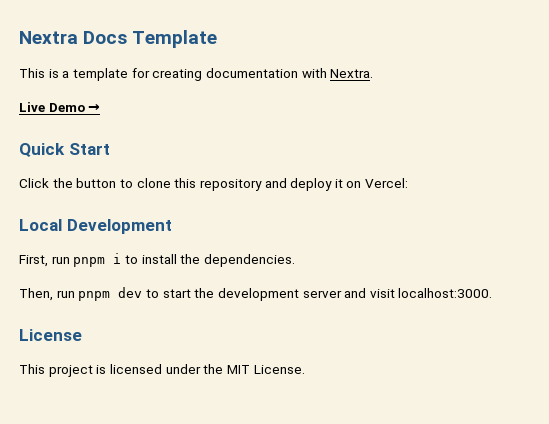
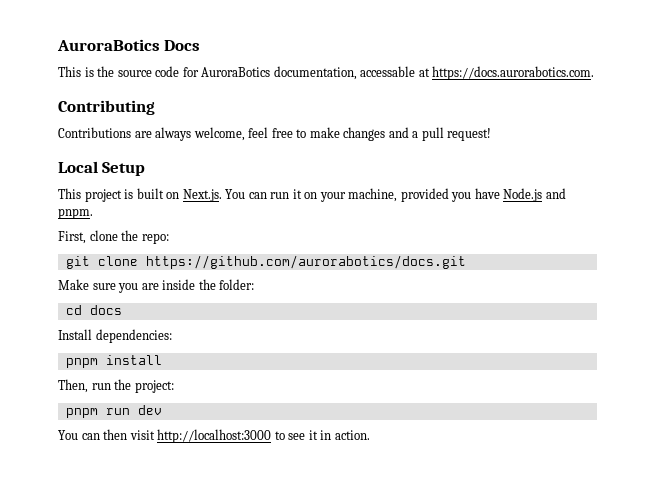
[19,31,78,44] Nextra -> [57,39,160,51] AuroraBotics
[132,30,218,48] Template -> (201, 45) none
[62,68,374,81] [19,102,101,112] [19,143,110,157] [19,178,409,191] [19,219,172,234] [19,253,295,267] [19,287,493,301] [19,329,82,341] [19,364,305,377] a template for creating documentation with Nextra. // Live Demo → // Quick Start // Click the button to clone this repository and deploy it on Vercel: // Local Development // First, run pnpm i to install the dependencies. // Then, run pnpm dev to start the development server and visit localhost:3000. // License // This project is licensed under the MIT License. -> [97,66,595,80] [58,100,155,115] [58,127,492,141] [58,161,146,176] [58,188,566,202] [58,208,93,219] [58,230,169,244] [65,255,466,269] [58,279,255,293] [65,305,122,315] [58,329,172,343] [65,355,162,368] [58,379,174,393] [65,405,162,418] [58,429,370,443] the source code for AuroraBotics documentation, accessable at https://docs.aurorabotics.com. // Contributing // Contributions are always welcome, feel free to make changes and a pull request! // Local Setup // This project is built on Next.js. You can run it on your machine, provided you have Node.js and pnpm. // First, clone the repo: // git clone https://github.com/aurorabotics/docs.git // Make sure you are inside the folder: // cd docs // Install dependencies: // pnpm install // Then, run the project: // pnpm run dev // You can then visit http://localhost:3000 to see it in action.

